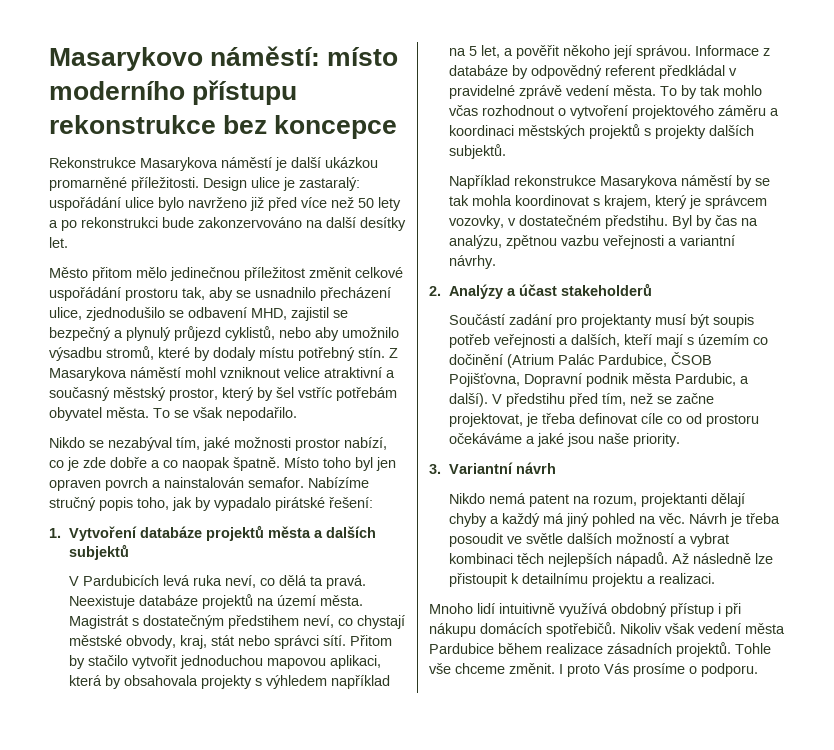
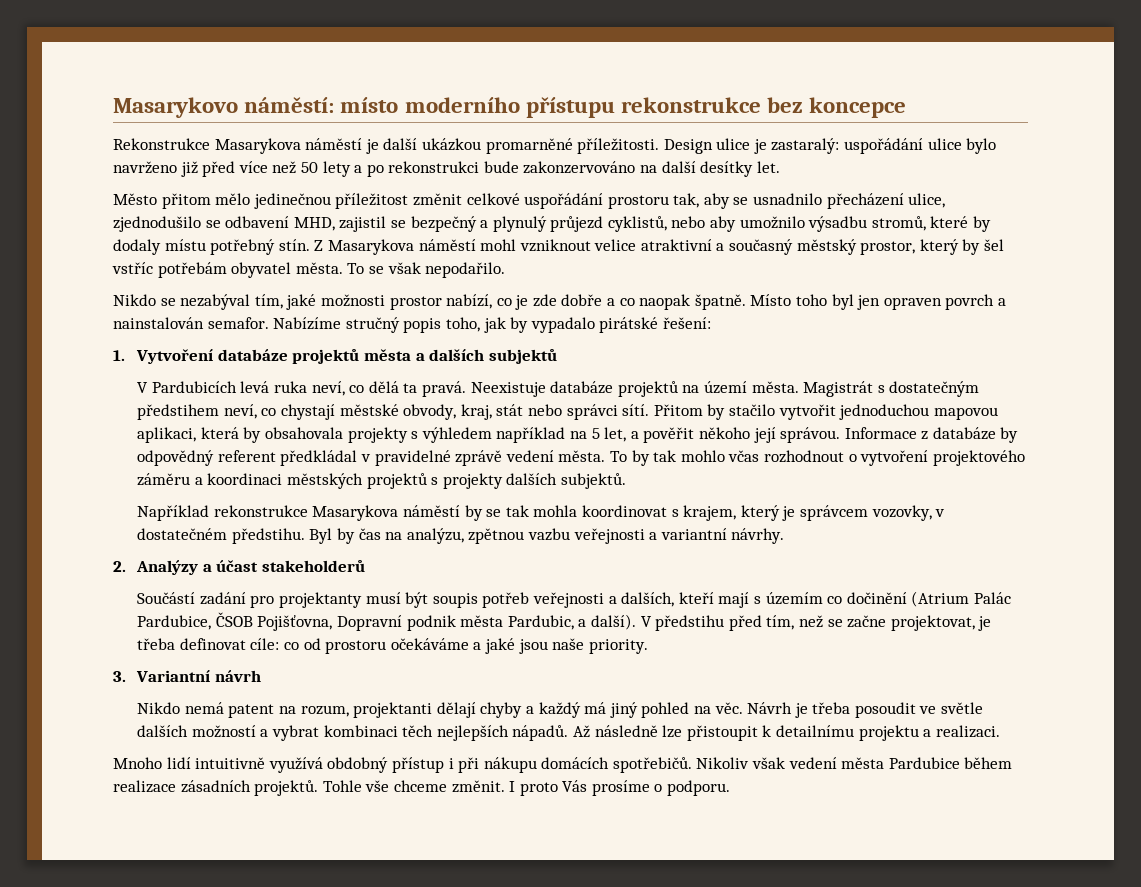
[640,413,663,424] cíle -> [250,638,280,650] cíle:

